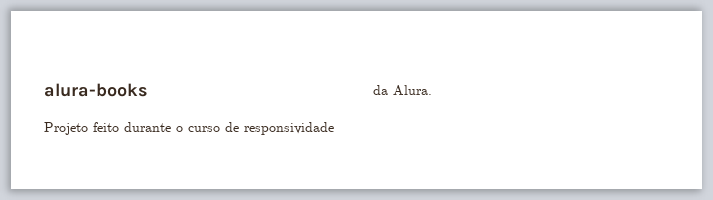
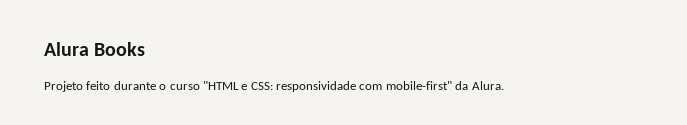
[44,83,148,97] alura-books -> [44,42,146,56] Alura Books
[225,122,334,135] de responsividade -> [202,81,452,92] "HTML e CSS: responsividade com mobile-first"

